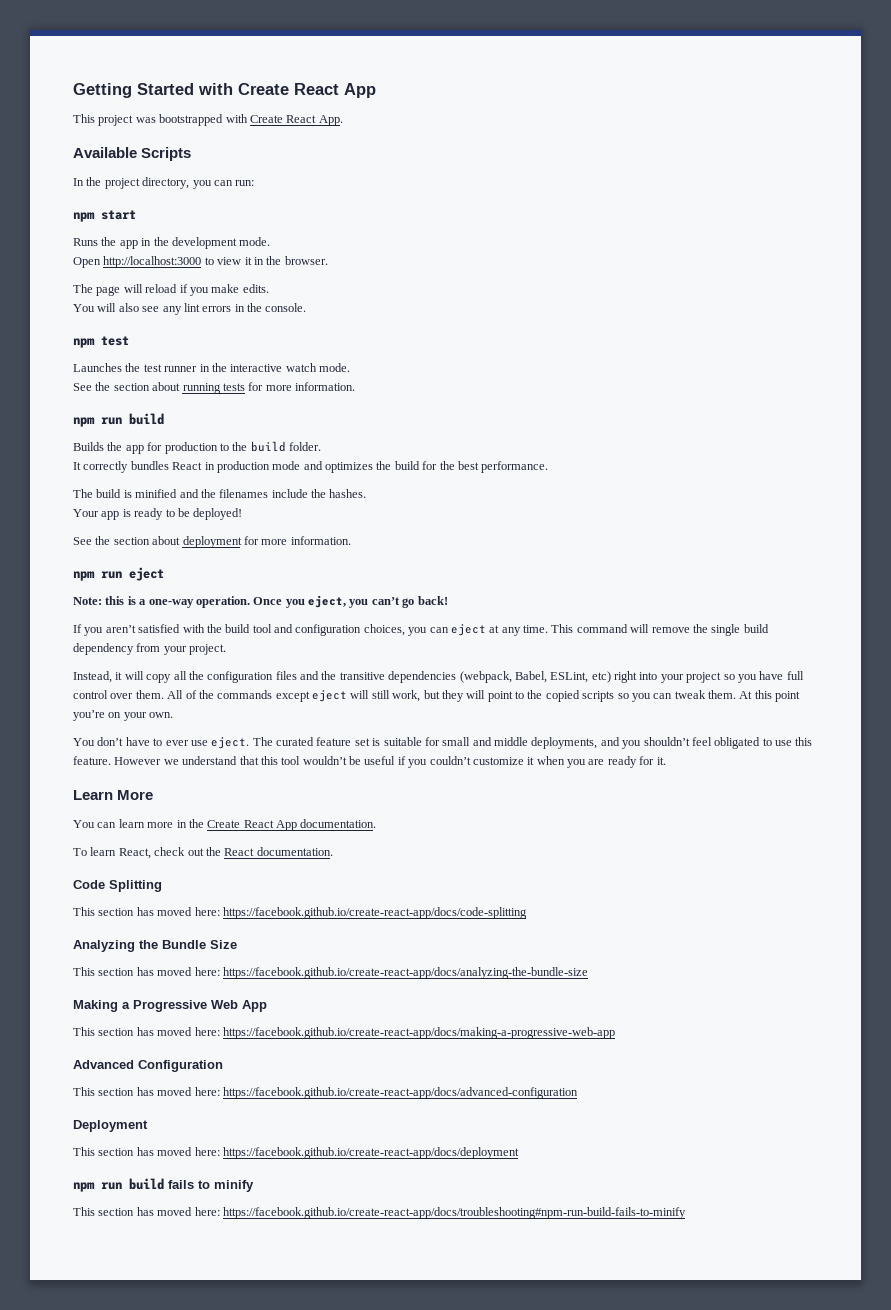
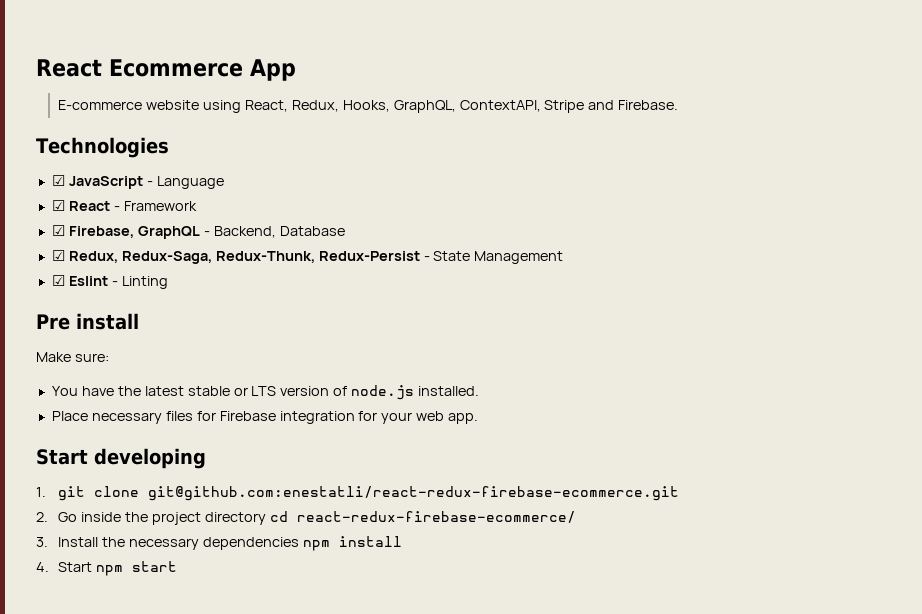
[73,83,376,98] [73,114,343,126] [73,147,192,161] [73,177,255,189] [73,210,136,222] [73,237,271,249] [73,256,328,268] [73,284,269,296] [73,303,307,315] [73,336,129,348] [73,363,350,372] [73,382,355,394] [73,413,164,427] [73,441,321,454] [73,461,549,473] [73,489,367,498] [73,508,243,520] [73,536,351,548] [73,567,164,581] [73,595,448,608] [73,624,769,636] [73,643,227,655] [73,671,804,683] [73,690,801,702] [73,710,174,721] [73,737,813,749] [73,756,666,768] [73,790,154,800] [73,819,377,831] [73,847,333,859] [73,880,162,892] [73,907,527,919] [73,940,237,952] [73,967,588,979] [73,1000,267,1012] [73,1027,615,1039] [73,1060,223,1072] [73,1087,578,1099] [73,1120,148,1132] [73,1147,519,1159] [73,1178,254,1192] [73,1207,686,1219] Getting Started with Create React App // This project was bootstrapped with Create React App. // Available Scripts // In the project directory, you can run: // npm start // Runs the app in the development mode. // Open http://localhost:3000 to view it in the browser. // The page will reload if you make edits. // You will also see any lint errors in the console. // npm test // Launches the test runner in the interactive watch mode. // See the section about running tests for more information. // npm run build // Builds the app for production to the build folder. // It correctly bundles React in production mode and optimizes the build for the best performance. // The build is minified and the filenames include the hashes. // Your app is ready to be deployed! // See the section about deployment for more information. // npm run eject // Note: this is a one-way operation. Once you eject, you can’t go back! // If you aren’t satisfied with the build tool and configuration choices, you can eject at any time. This command will remove the single build dependency from your project. // Instead, it will copy all the configuration files and the transitive dependencies (webpack, Babel, ESLint, etc) right into your project so you have full control over them. All of the commands except eject will still work, but they will point to the copied scripts so you can tweak them. At this point you’re on your own. // You don’t have to ever use eject. The curated feature set is suitable for small and middle deployments, and you shouldn’t feel obligated to use this feature. However we understand that this tool wouldn’t be useful if you couldn’t customize it when you are ready for it. // Learn More // You can learn more in the Create React App documentation. // To learn React, check out the React documentation. // Code Splitting // This section has moved here: https://facebook.github.io/create-react-app/docs/code-splitting // Analyzing the Bundle Size // This section has moved here: https://facebook.github.io/create-react-app/docs/analyzing-the-bundle-size // Making a Progressive Web App // This section has moved here: https://facebook.github.io/create-react-app/docs/making-a-progressive-web-app // Advanced Configuration // This section has moved here: https://facebook.github.io/create-react-app/docs/advanced-configuration // Deployment // This section has moved here: https://facebook.github.io/create-react-app/docs/deployment // npm run build fails to minify // This section has moved here: https://facebook.github.io/create-react-app/docs/troubleshooting#npm-run-build-fails-to-minify -> [36,59,296,81] [58,100,679,113] [36,137,169,158] [51,175,224,189] [51,200,197,211] [51,225,345,239] [51,250,564,264] [51,275,168,289] [36,313,139,330] [36,352,109,362] [51,385,480,400] [51,411,479,424] [36,448,206,469] [36,486,680,501] [36,511,576,525] [36,536,402,551] [36,561,178,576] React Ecommerce App // E-commerce website using React, Redux, Hooks, GraphQL, ContextAPI, Stripe and Firebase. // Technologies // ☑ JavaScript - Language // ☑ React - Framework // ☑ Firebase, GraphQL - Backend, Database // ☑ Redux, Redux-Saga, Redux-Thunk, Redux-Persist - State Management // ☑ Eslint - Linting // Pre install // Make sure: // You have the latest stable or LTS version of node.js installed. // Place necessary files for Firebase integration for your web app. // Start developing // 1. git clone git@github.com:enestatli/react-redux-firebase-ecommerce.git // 2. Go inside the project directory cd react-redux-firebase-ecommerce/ // 3. Install the necessary dependencies npm install // 4. Start npm start

